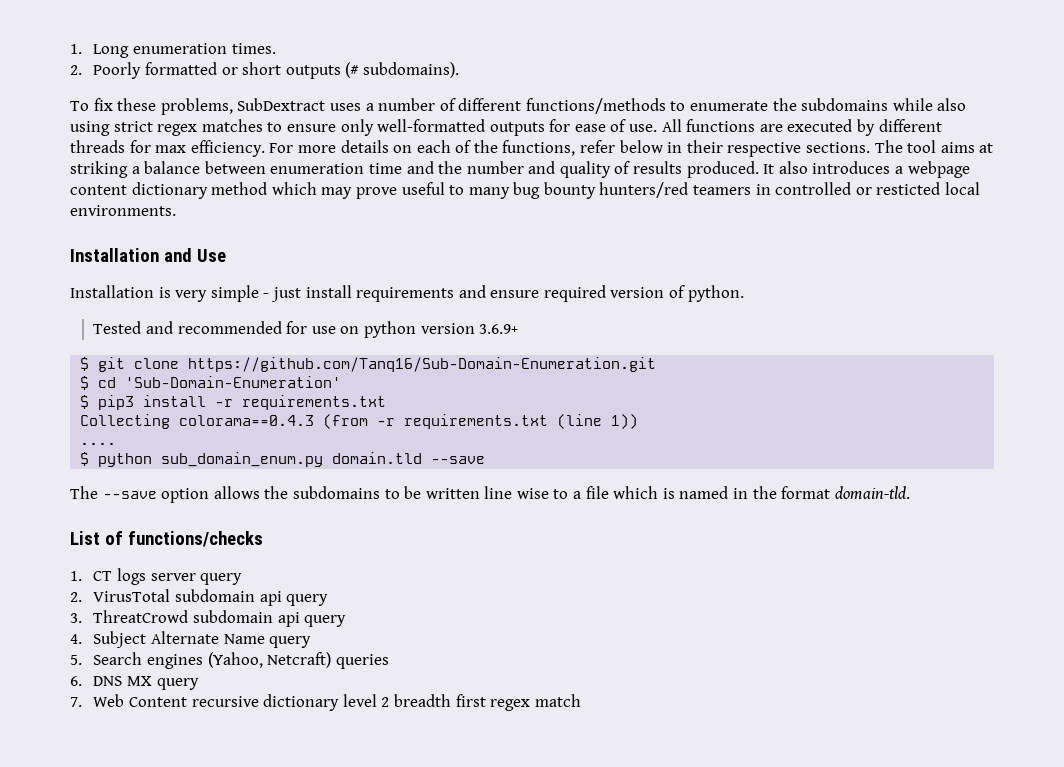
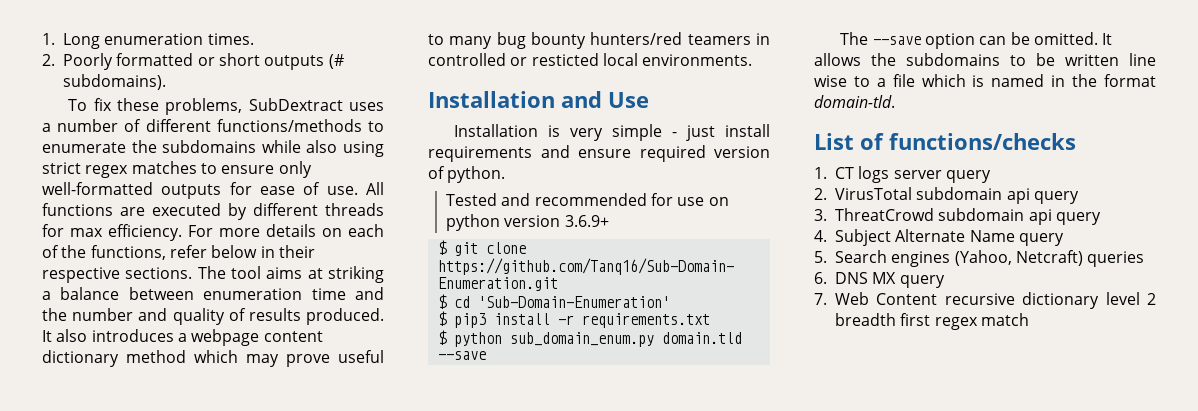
[80,414,639,429] [80,442,117,445] // Collecting colorama==0.4.3 (from -r requirements.txt (line 1)) // .... -> (710, 320) none
(210, 495) none -> [979,32,1113,45] can be omitted. It

